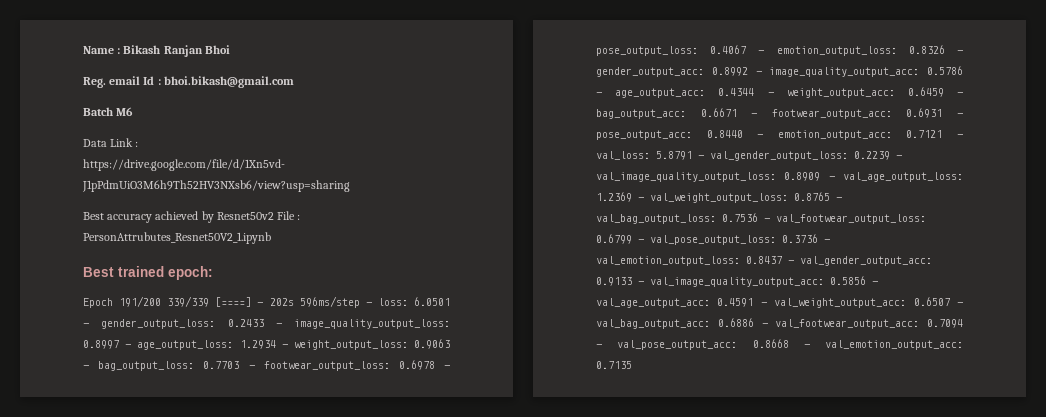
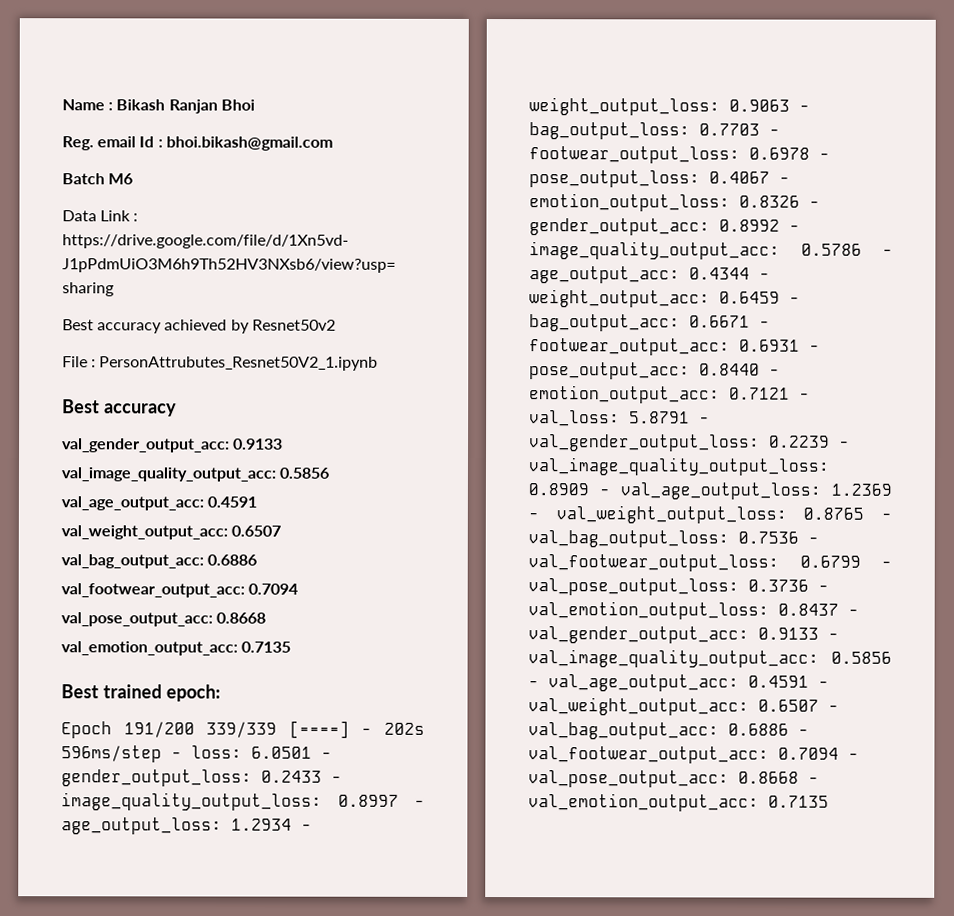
(274, 216) none -> (336, 325) //
(271, 238) none -> [62,399,177,417] [62,438,284,453] [61,467,330,482] [61,496,258,511] [61,525,282,540] [61,554,258,569] [61,583,299,598] [61,612,267,627] [61,641,292,656] // Best accuracy // val_gender_output_acc: 0.9133 // val_image_quality_output_acc: 0.5856 // val_age_output_acc: 0.4591 // val_weight_output_acc: 0.6507 // val_bag_output_acc: 0.6886 // val_footwear_output_acc: 0.7094 // val_pose_output_acc: 0.8668 // val_emotion_output_acc: 0.7135

